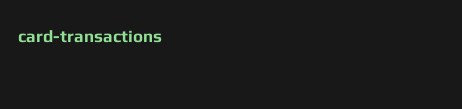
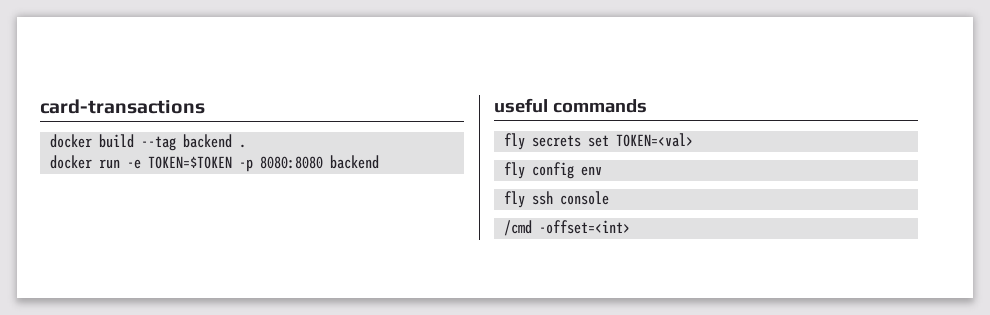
(162, 36) none -> [50,134,247,151] [50,155,380,172] [494,98,647,113] [504,133,694,150] [504,162,603,179] [504,191,610,208] [504,220,631,236] // docker build --tag backend . // docker run -e TOKEN=$TOKEN -p 8080:8080 backend // useful commands // fly secrets set TOKEN=<val> // fly config env // fly ssh console // /cmd -offset=<int>

